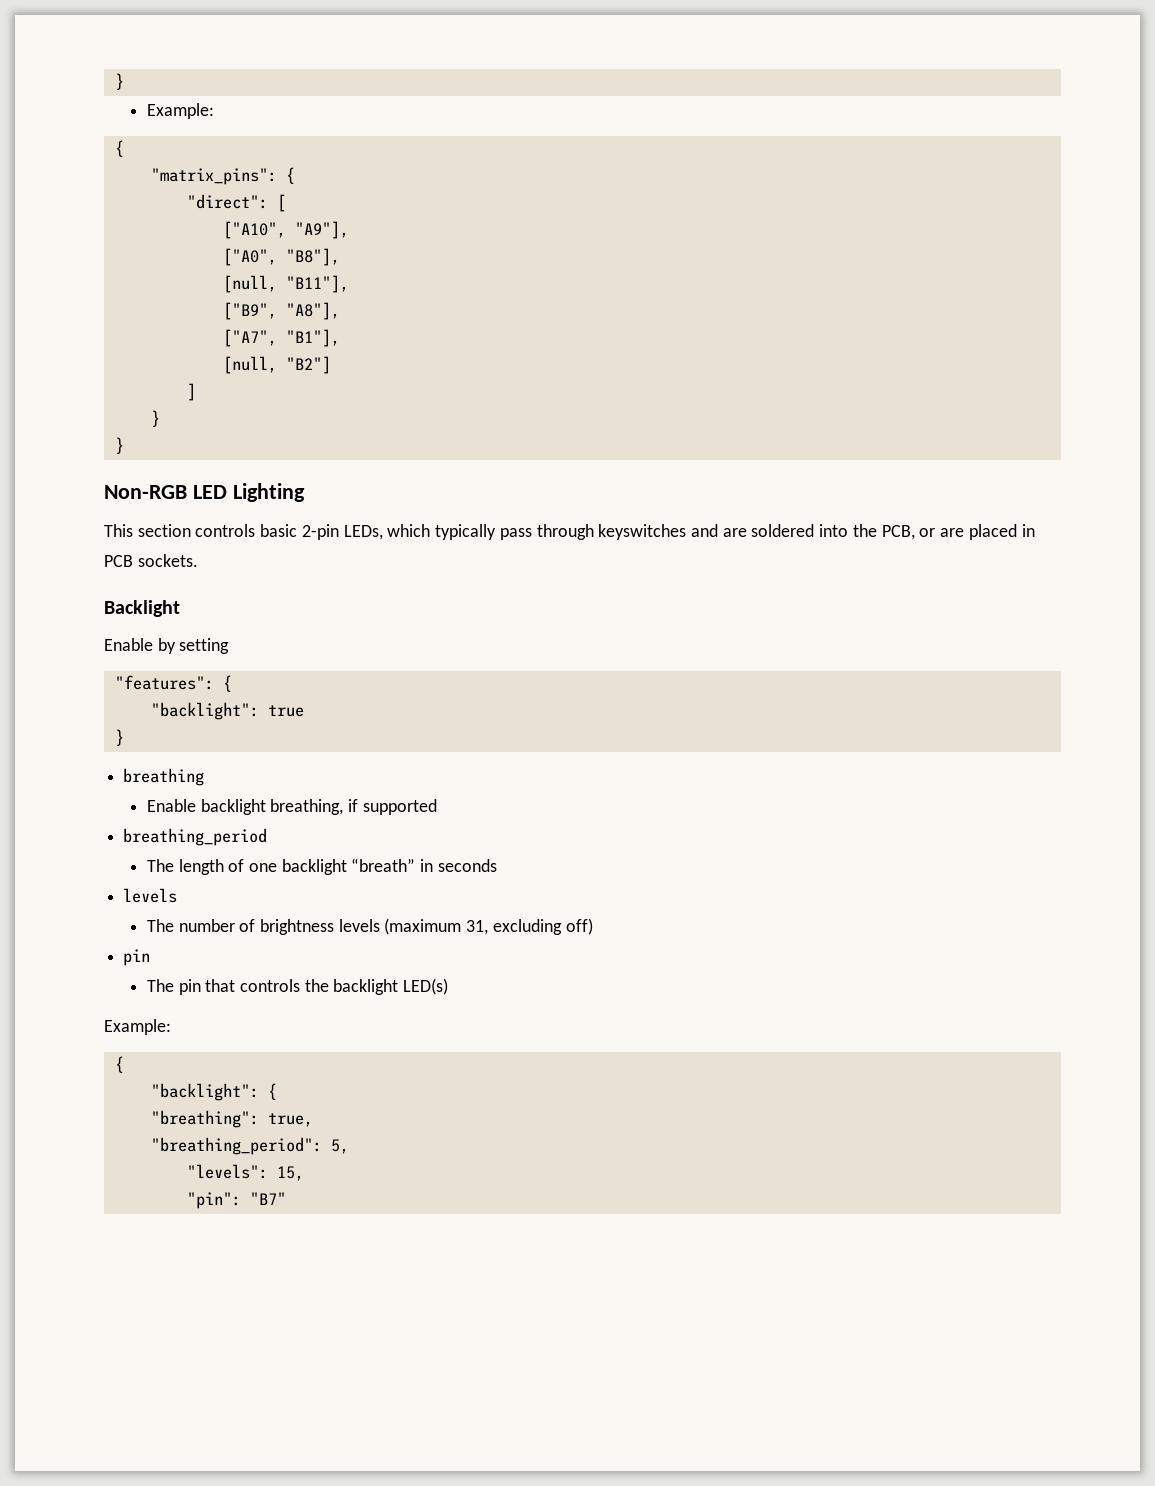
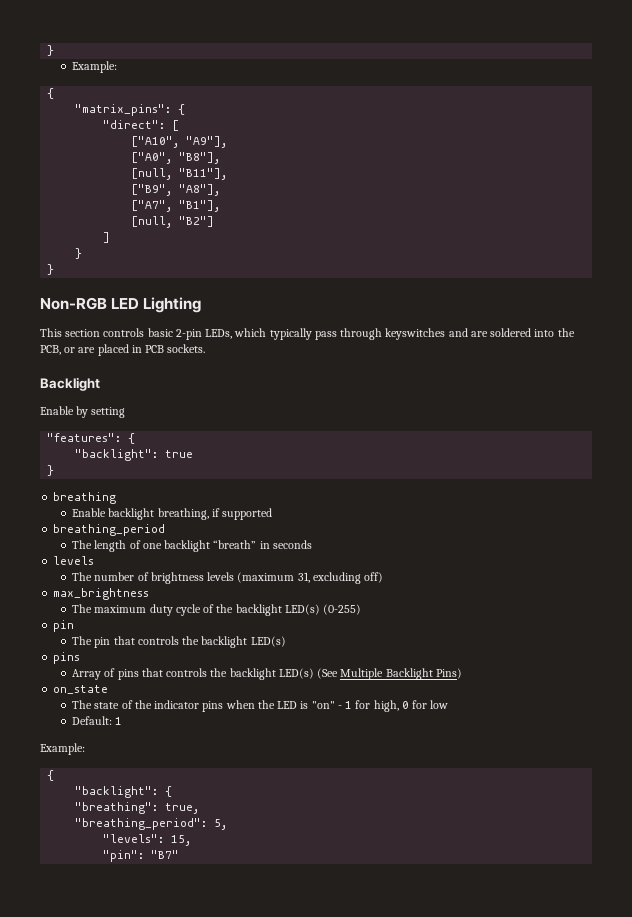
(593, 926) none -> [53,588,150,600] [72,604,362,616] // max_brightness // The maximum duty cycle of the backlight LED(s) (0-255)
(449, 986) none -> [53,652,81,664] [72,668,462,680] [53,685,109,694] [72,700,449,712] [72,716,123,725] // pins // Array of pins that controls the backlight LED(s) (See Multiple Backlight Pins) // on_state // The state of the indicator pins when the LED is "on" - 1 for high, 0 for low // Default: 1

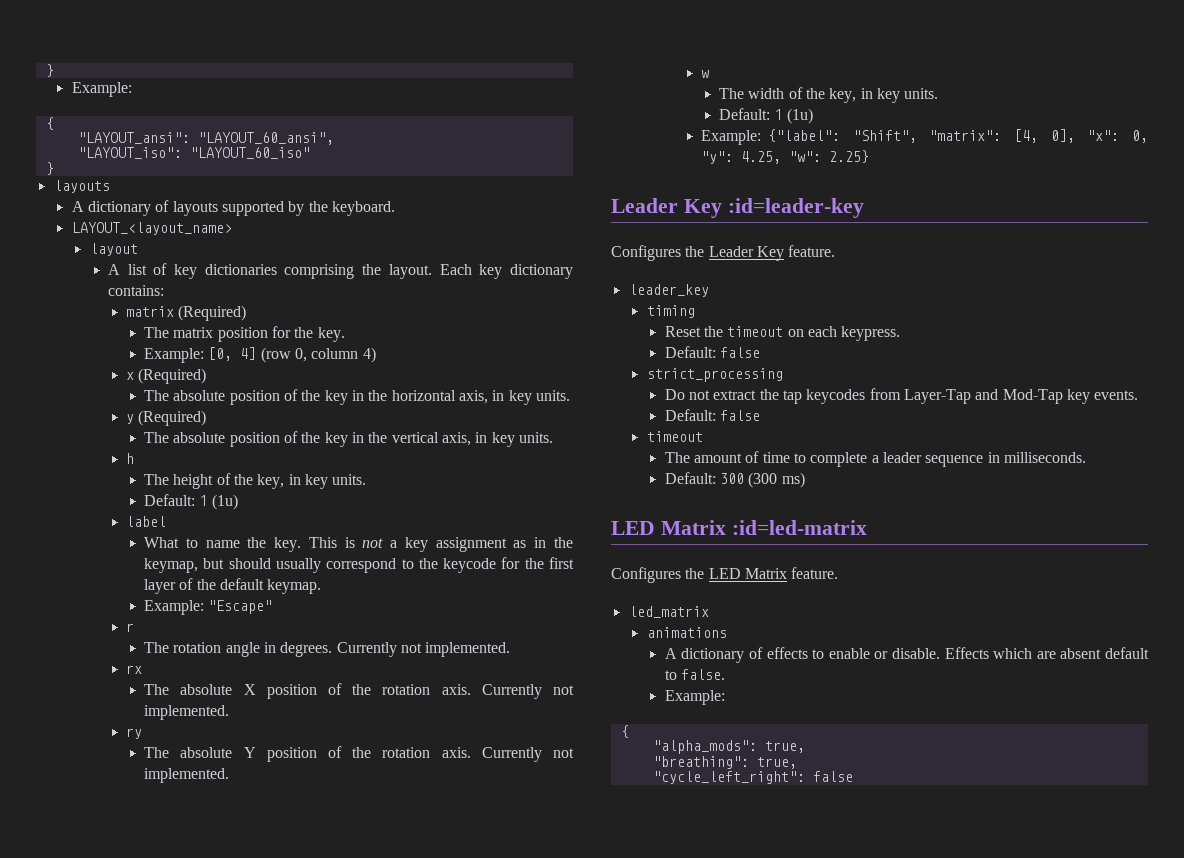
[75,104,186,116] [103,120,180,131] [131,136,228,148] [131,152,221,164] [131,168,228,180] [131,184,221,196] [131,200,221,212] [131,216,215,228] [103,232,111,243] [75,248,83,259] [47,264,55,275] [40,297,202,313] [40,328,575,340] [40,344,206,356] [40,377,100,391] [40,406,126,418] [47,433,136,444] [75,449,194,461] [47,465,55,476] [53,492,117,504] [72,508,273,520] [53,524,166,536] [72,540,312,552] [53,556,95,565] [72,572,384,584] [53,588,150,600] [72,604,362,616] [53,620,75,632] [72,636,286,648] [53,652,81,664] [72,668,462,680] [53,685,109,694] [72,700,449,712] [72,716,123,725] [40,743,85,755] [47,770,55,781] [75,786,173,798] "matrix_pins": { // "direct": [ // ["A10", "A9"], // ["A0", "B8"], // [null, "B11"], // ["B9", "A8"], // ["A7", "B1"], // [null, "B2"] // ] // } // } // Non-RGB LED Lighting // This section controls basic 2-pin LEDs, which typically pass through keyswitches and are soldered into the PCB, or are placed in PCB sockets. // Backlight // Enable by setting // "features": { // "backlight": true // } // breathing // Enable backlight breathing, if supported // breathing_period // The length of one backlight “breath” in seconds // levels // The number of brightness levels (maximum 31, excluding off) // max_brightness // The maximum duty cycle of the backlight LED(s) (0-255) // pin // The pin that controls the backlight LED(s) // pins // Array of pins that controls the backlight LED(s) (See Multiple Backlight Pins) // on_state // The state of the indicator pins when the LED is "on" - 1 for high, 0 for low // Default: 1 // Example: // { // "backlight": { -> [77,132,334,145] [77,147,310,159] [45,162,54,175] [53,180,110,193] [71,200,395,216] [71,222,232,235] [89,243,138,256] [107,263,573,279] [107,285,164,296] [126,305,247,321] [144,326,345,342] [144,347,376,363] [126,368,207,384] [144,389,571,405] [126,410,207,426] [144,431,554,447] [126,453,135,464] [144,473,367,489] [144,494,238,510] [126,516,167,527] [144,537,573,552] [144,557,575,573] [144,578,322,594] [144,600,273,615] [126,623,135,632] [144,642,511,657] [126,665,143,674] [144,683,575,699] [144,705,230,720] [126,728,143,739] [144,746,575,762] [144,768,230,783] [701,70,710,78] [719,87,939,103] [719,108,813,124] [701,129,1148,145] [701,150,870,164] [611,198,864,218] [611,245,836,261] [628,284,709,297] [646,305,695,318] [664,326,901,341] [664,346,761,358] [646,368,783,382] [664,388,1139,404] [664,409,761,421] [646,431,703,442] [664,451,1087,467] [664,472,805,488] [611,520,867,535] [611,567,839,583] [628,606,709,618] [646,627,727,638] [664,647,1149,663] [664,669,726,680] [664,690,725,705] [620,725,629,738] [652,740,805,754] "LAYOUT_ansi": "LAYOUT_60_ansi", // "LAYOUT_iso": "LAYOUT_60_iso" // } // layouts // A dictionary of layouts supported by the keyboard. // LAYOUT_<layout_name> // layout // A list of key dictionaries comprising the layout. Each key dictionary contains: // matrix (Required) // The matrix position for the key. // Example: [0, 4] (row 0, column 4) // x (Required) // The absolute position of the key in the horizontal axis, in key units. // y (Required) // The absolute position of the key in the vertical axis, in key units. // h // The height of the key, in key units. // Default: 1 (1u) // label // What to name the key. This is not a key assignment as in the keymap, but should usually correspond to the keycode for the first layer of the default keymap. // Example: "Escape" // r // The rotation angle in degrees. Currently not implemented. // rx // The absolute X position of the rotation axis. Currently not implemented. // ry // The absolute Y position of the rotation axis. Currently not implemented. // w // The width of the key, in key units. // Default: 1 (1u) // Example: {"label": "Shift", "matrix": [4, 0], "x": 0, "y": 4.25, "w": 2.25} // Leader Key :id=leader-key // Configures the Leader Key feature. // leader_key // timing // Reset the timeout on each keypress. // Default: false // strict_processing // Do not extract the tap keycodes from Layer-Tap and Mod-Tap key events. // Default: false // timeout // The amount of time to complete a leader sequence in milliseconds. // Default: 300 (300 ms) // LED Matrix :id=led-matrix // Configures the LED Matrix feature. // led_matrix // animations // A dictionary of effects to enable or disable. Effects which are absent default to false. // Example: // { // "alpha_mods": true,
[75,818,228,830] [103,834,192,846] [103,850,180,862] "breathing_period": 5, // "levels": 15, // "pin": "B7" -> [652,771,853,784] "cycle_left_right": false

